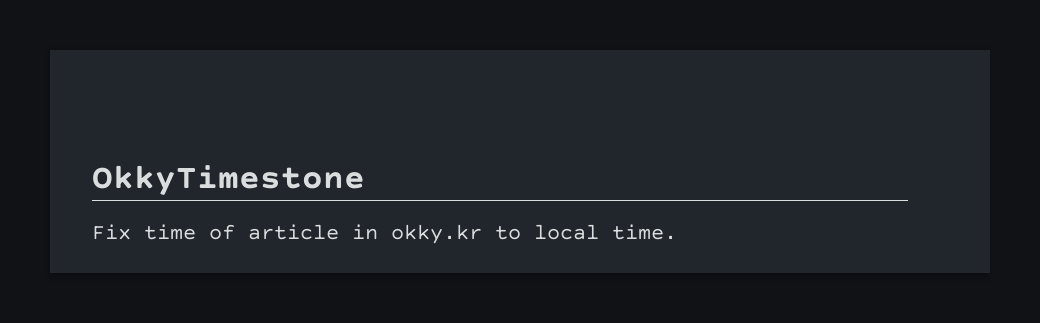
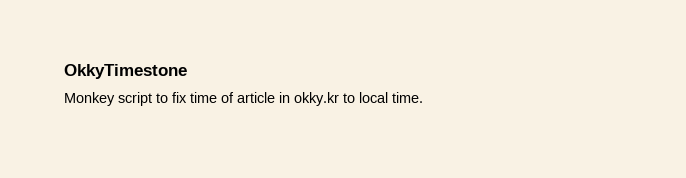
[92,224,131,240] Fix -> [64,92,187,106] Monkey script to fix

